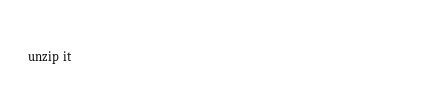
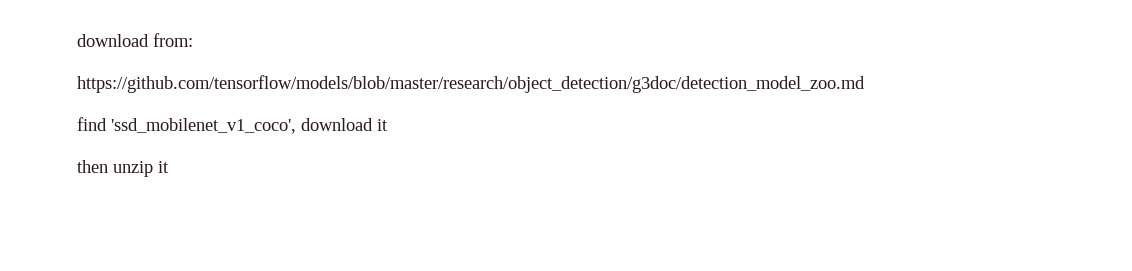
(28, 57) none -> [77,33,193,47] [77,75,865,93] [77,117,388,134] [77,160,108,173] download from: // https://github.com/tensorflow/models/blob/master/research/object_detection/g3doc/detection_model_zoo.md // find 'ssd_mobilenet_v1_coco', download it // then

